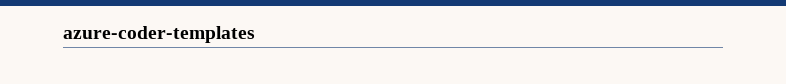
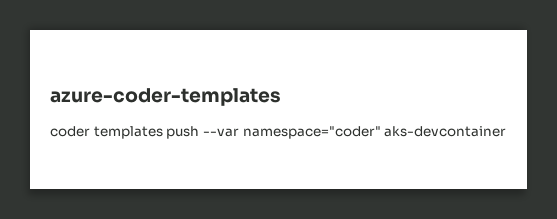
(255, 34) none -> [50,126,507,139] // coder templates push --var namespace="coder" aks-devcontainer

